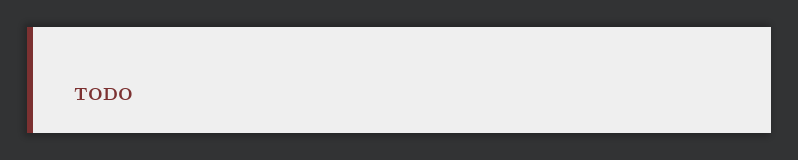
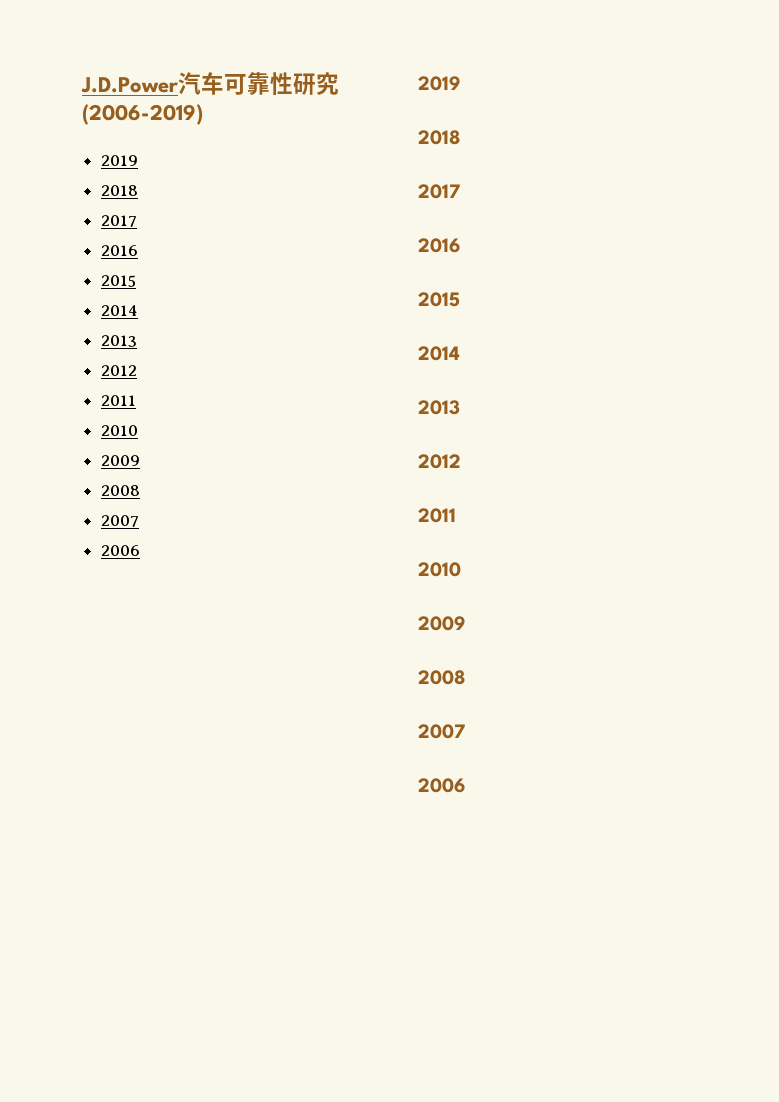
[74,88,133,100] TODO -> [81,72,339,95] [82,104,203,125] [100,155,138,166] [100,185,138,196] [100,215,137,227] [100,245,138,256] [100,275,136,287] [100,305,138,316] [100,335,137,347] [100,365,137,376] [100,395,136,406] [100,425,138,436] [100,455,140,466] [100,485,140,496] [100,515,139,527] [100,545,140,556] [418,76,461,91] [418,130,460,145] [418,184,460,199] [418,238,461,253] [418,292,460,307] [418,346,460,361] [418,400,460,415] [418,454,461,469] [418,508,456,523] [418,562,461,577] [418,616,466,631] [418,670,465,685] [418,724,465,739] [418,778,466,793] J.D.Power汽车可靠性研究(2006-2019) // 2019 // 2018 // 2017 // 2016 // 2015 // 2014 // 2013 // 2012 // 2011 // 2010 // 2009 // 2008 // 2007 // 2006 // 2019 // 2018 // 2017 // 2016 // 2015 // 2014 // 2013 // 2012 // 2011 // 2010 // 2009 // 2008 // 2007 // 2006

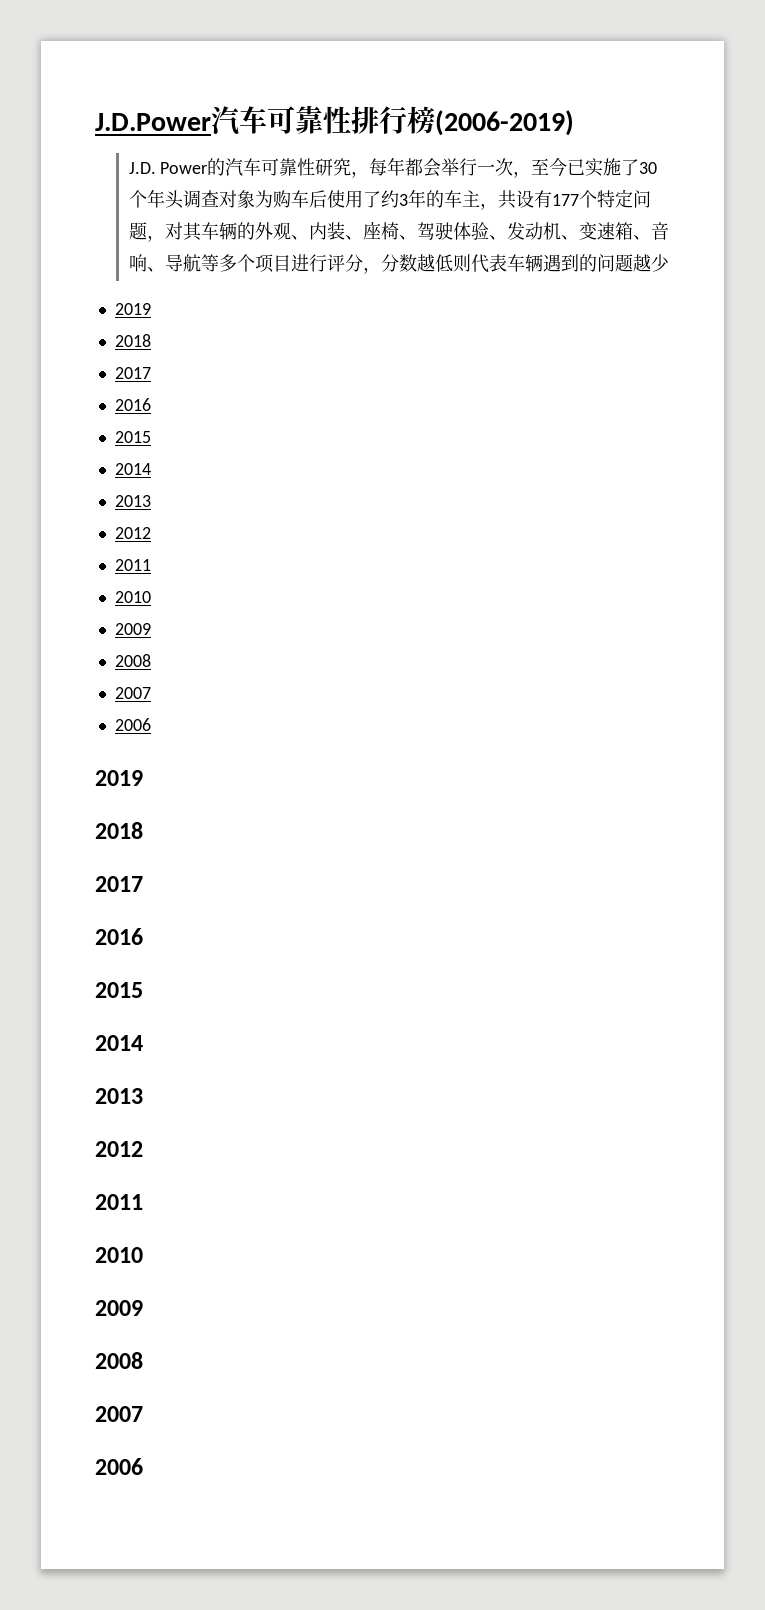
[293,72,339,95] [82,104,203,125] 研究(2006-2019) -> [351,106,574,136] [128,157,658,178] [128,189,651,210] [128,222,669,242] [128,254,669,274] 排行榜(2006-2019) // J.D. Power的汽车可靠性研究，每年都会举行一次，至今已实施了30个年头调查对象为购车后使用了约3年的车主，共设有177个特定问题，对其车辆的外观、内装、座椅、驾驶体验、发动机、变速箱、音响、导航等多个项目进行评分，分数越低则代表车辆遇到的问题越少

